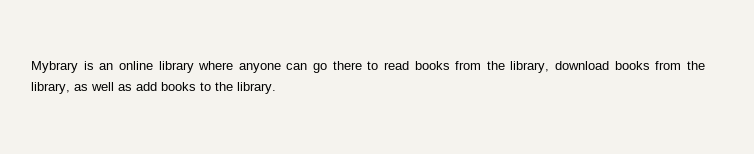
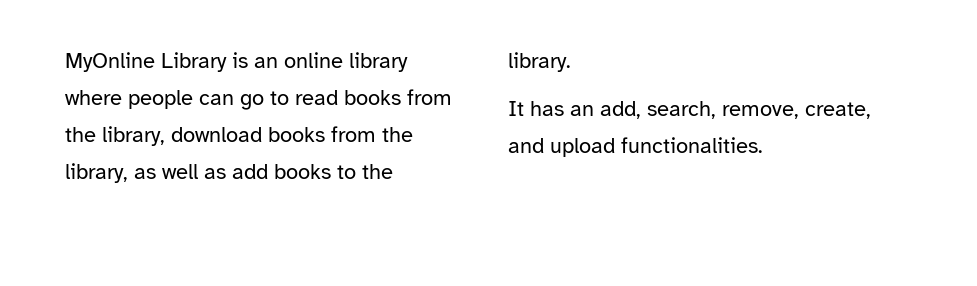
[31,61,78,73] Mybrary -> [65,52,227,72] MyOnline Library
[238,63,281,73] anyone -> [128,90,193,109] people
[332,61,362,70] there -> (264, 102) none
(276, 88) none -> [508,101,871,119] [508,137,763,157] // It has an add, search, remove, create, and upload functionalities.

